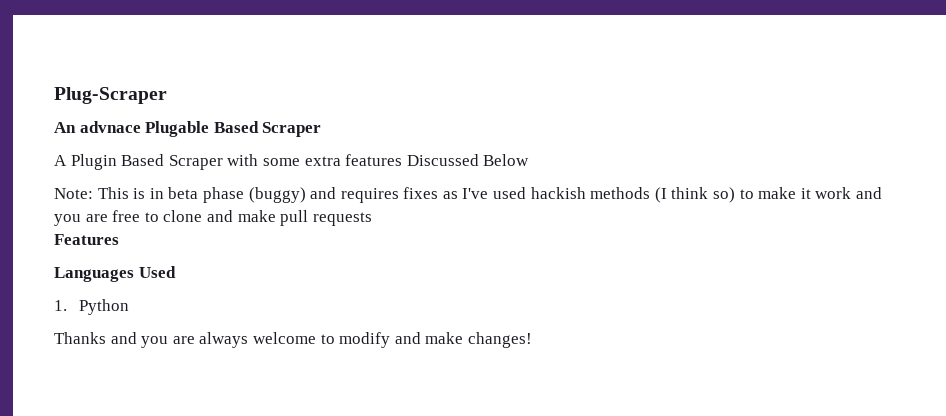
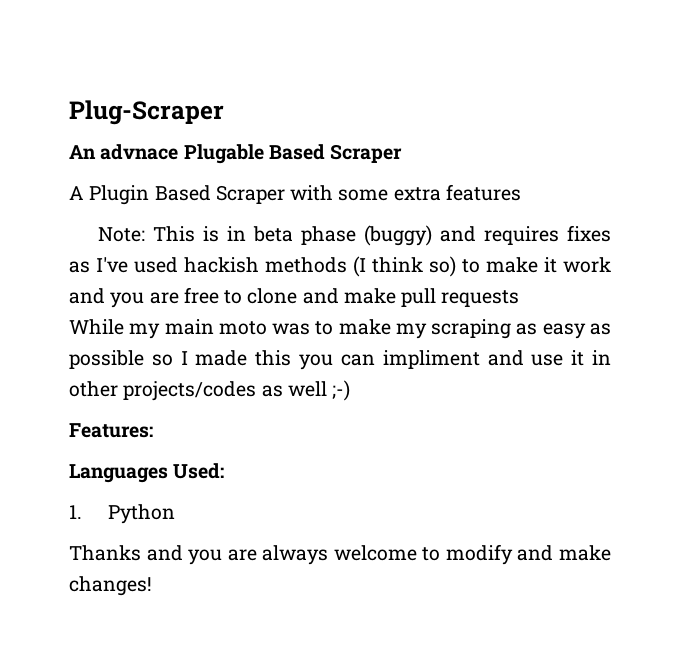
[406,154,530,166] Discussed Below -> (521, 192) none
[54,234,119,245] Features -> [69,319,611,339] [69,350,612,370] [69,380,351,401] [69,423,153,438] While my main moto was to make my scraping as easy as possible so I made this you can impliment and use it in other projects/codes as well ;-) // Features:
[138,266,176,278] Used -> [173,463,225,479] Used:

